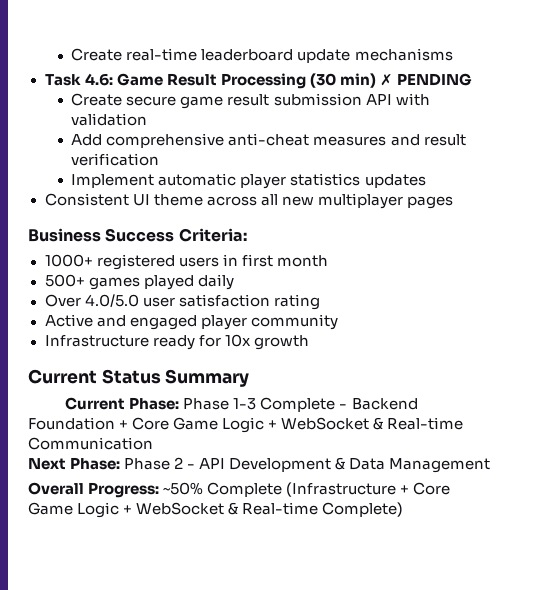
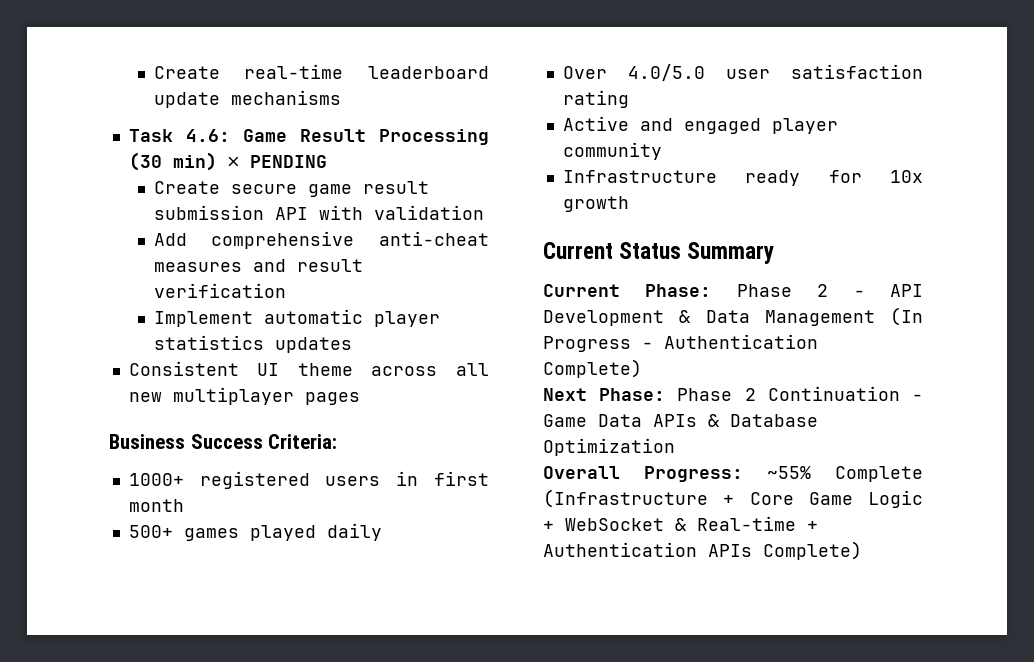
[233,397,418,412] [28,417,464,433] [28,437,153,450] [28,457,171,470] 1-3 Complete - Backend Foundation + Core Game Logic + WebSocket & Real-time Communication // Next Phase: Phase -> (792, 290) none
(491, 465) none -> [890,307,923,326] [543,334,818,352] [543,359,642,378] [543,386,923,401] [543,414,818,427] [543,438,675,456] (In Progress - Authentication Complete) // Next Phase: Phase 2 Continuation - Game Data APIs & Database Optimization
[163,482,204,495] ~50% -> [767,466,811,479] ~55%
(319, 508) none -> [807,521,818,531] [543,542,752,557] + Authentication APIs

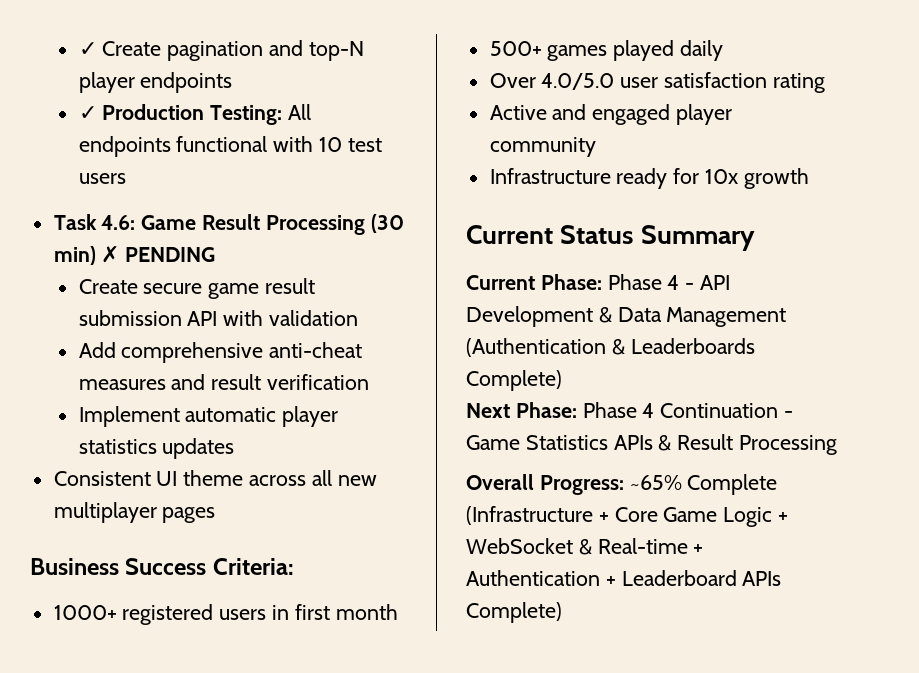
[153,64,489,79] [153,90,341,108] Create real-time leaderboard update mechanisms -> [78,40,364,61] [78,72,233,93] [78,104,312,125] [78,136,382,157] [78,173,126,184] ✓ Create pagination and top-N player endpoints // ✓ Production Testing: All endpoints functional with 10 test users
[817,284,829,297] 2 -> [667,275,680,290] 4
[890,307,923,326] [543,334,818,352] (In Progress - Authentication -> [466,338,755,357] (Authentication & Leaderboards
[744,388,756,401] 2 -> [642,403,655,418] 4
[598,414,642,427] Data -> [525,435,608,450] Statistics
[730,414,818,427] [543,438,675,456] Database Optimization -> [677,434,838,455] Result Processing
[767,466,811,479] ~55% -> [629,475,682,490] ~65%
(697, 549) none -> [605,570,737,586] + Leaderboard

